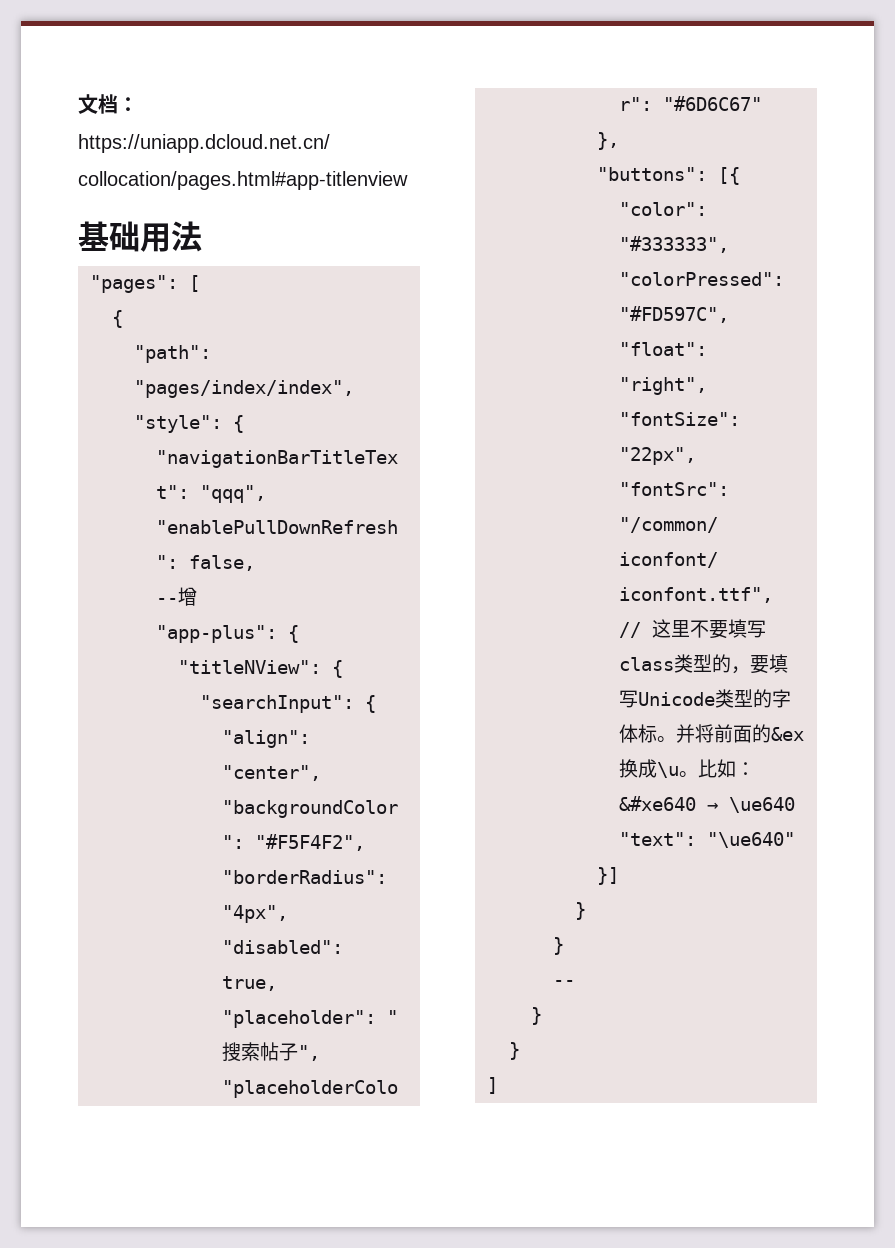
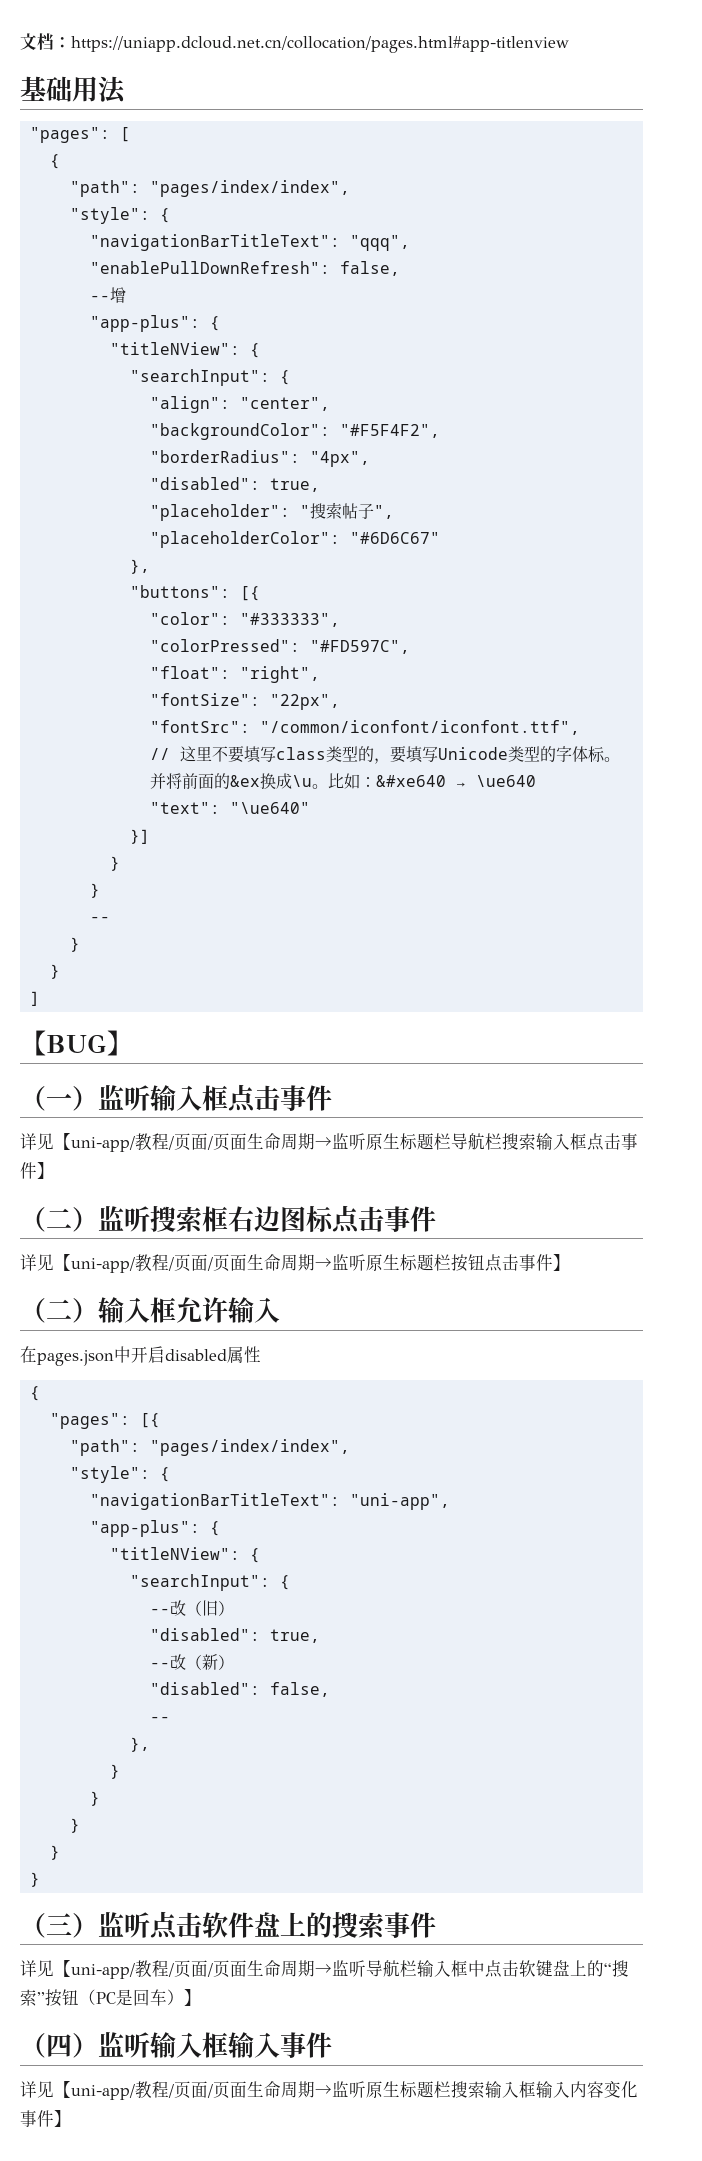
(498, 1085) none -> [20,1030,133,1056] [20,1084,332,1113] [20,1133,638,1152] [20,1162,54,1179] [20,1205,436,1234] [20,1254,570,1273] [20,1297,280,1323] [20,1346,261,1366] [29,1386,40,1401] [49,1413,160,1429] [69,1439,350,1456] [69,1466,170,1483] [89,1493,450,1510] [89,1520,220,1537] [109,1547,260,1563] [129,1574,290,1591] [149,1600,234,1616] [149,1628,320,1643] [149,1654,234,1670] [149,1682,330,1697] [149,1716,170,1722] [129,1737,150,1752] [109,1764,120,1779] [89,1791,100,1806] [69,1818,80,1833] [49,1845,60,1860] [29,1872,40,1887] [20,1911,436,1940] [20,1960,629,1979] [20,1989,201,2007] [20,2032,332,2058] [20,2081,638,2100] [20,2110,71,2127] // 【BUG】 // （一）监听输入框点击事件 // 详见【uni-app/教程/页面/页面生命周期→监听原生标题栏导航栏搜索输入框点击事件】 // （二）监听搜索框右边图标点击事件 // 详见【uni-app/教程/页面/页面生命周期→监听原生标题栏按钮点击事件】 // （二）输入框允许输入 // 在pages.json中开启disabled属性 // { // "pages": [{ // "path": "pages/index/index", // "style": { // "navigationBarTitleText": "uni-app", // "app-plus": { // "titleNView": { // "searchInput": { // --改（旧） // "disabled": true, // --改（新） // "disabled": false, // -- // }, // } // } // } // } // } // （三）监听点击软件盘上的搜索事件 // 详见【uni-app/教程/页面/页面生命周期→监听导航栏输入框中点击软键盘上的“搜索”按钮（PC是回车）】 // （四）监听输入框输入事件 // 详见【uni-app/教程/页面/页面生命周期→监听原生标题栏搜索输入框输入内容变化事件】

